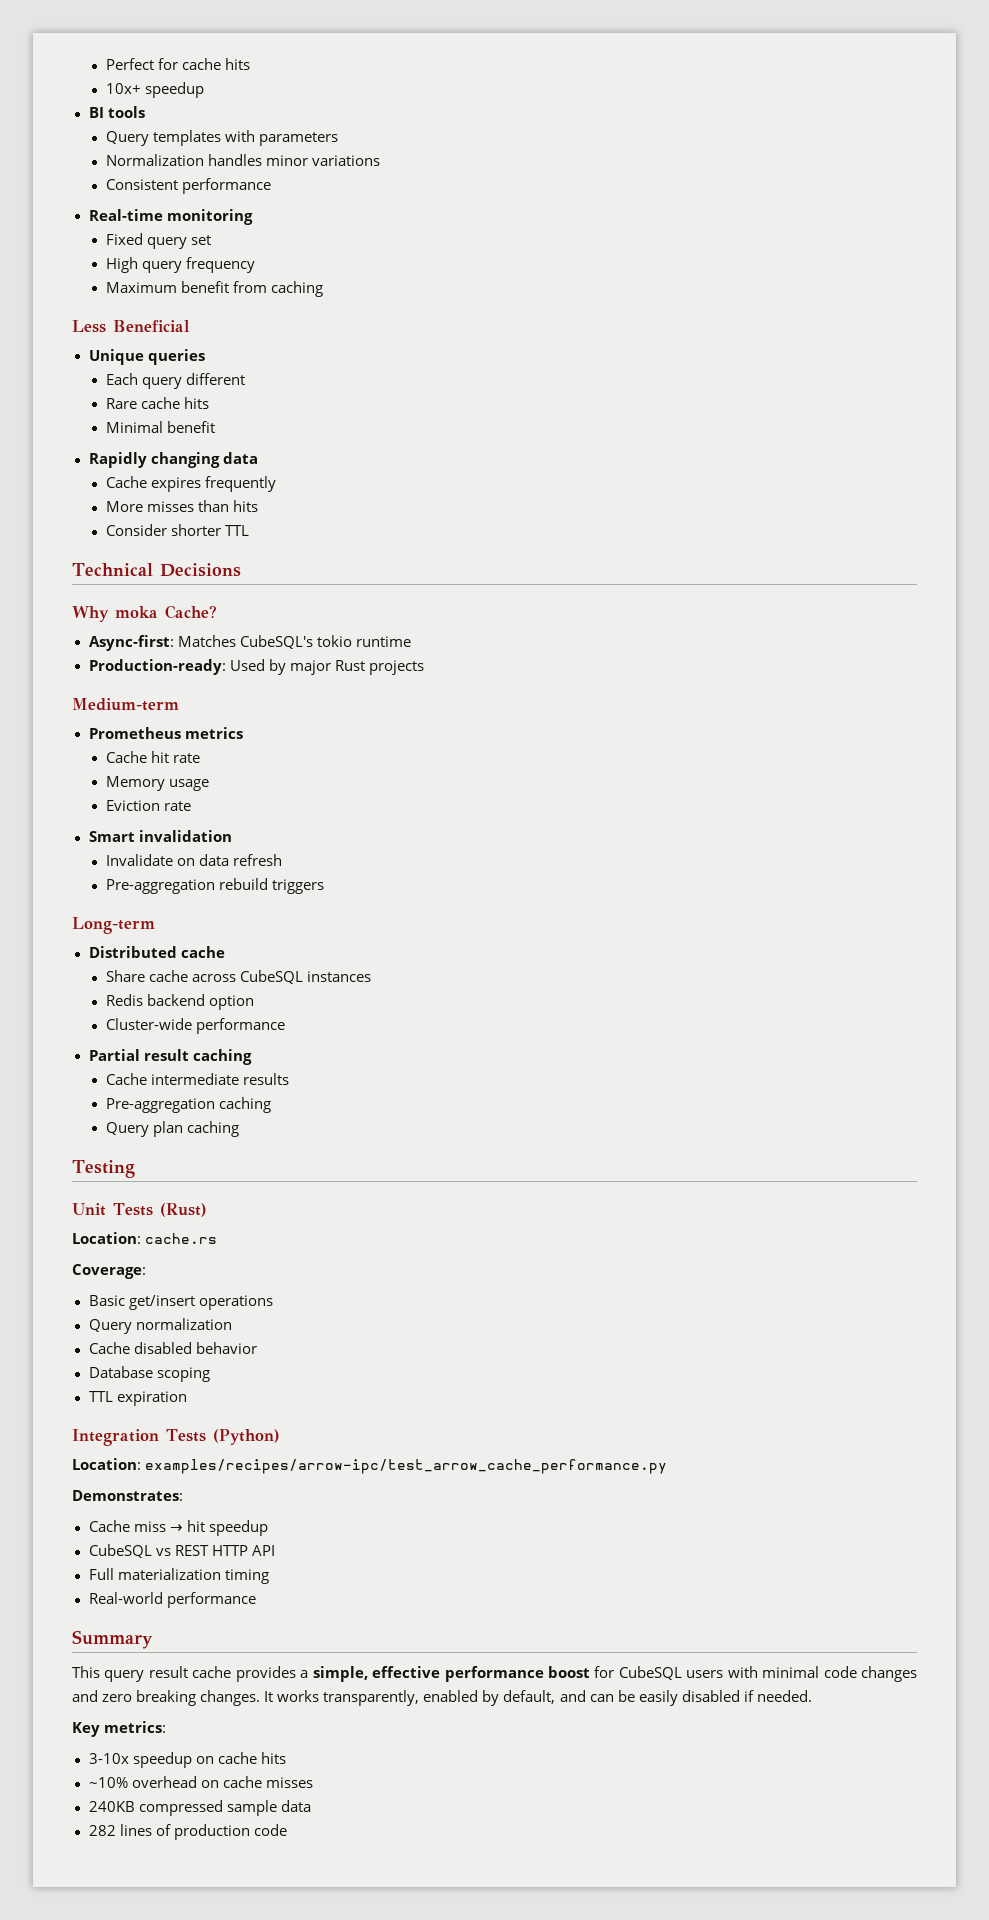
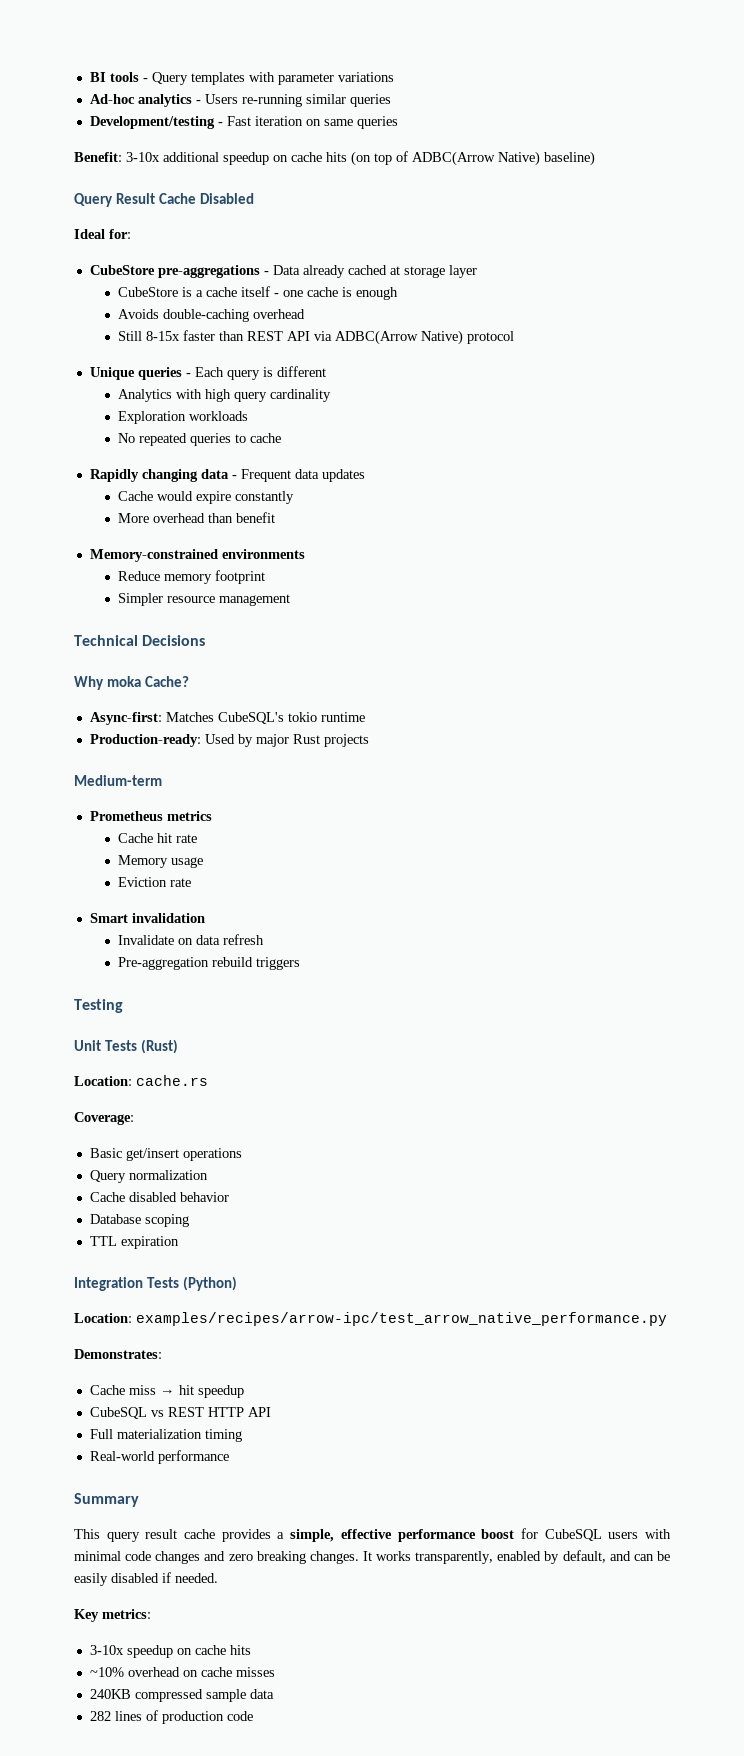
[105,58,250,70] [105,82,204,98] Perfect for cache hits // 10x+ speedup // -> (89, 77) none
(145, 112) // -> [142,78,148,82] -
[258,132,338,146] [105,154,380,166] [105,178,271,194] [88,209,253,225] [105,233,211,249] [105,257,255,273] [105,281,323,297] [72,320,190,333] parameters // Normalization handles minor variations // Consistent performance // Real-time monitoring // Fixed query set // High query frequency // Maximum benefit from caching // Less Beneficial -> [277,72,394,85] [89,94,391,107] [89,116,398,129] [74,151,595,166] [74,193,255,207] [74,229,131,239] [89,265,477,278] [117,286,398,300] [117,309,305,322] [117,330,514,345] parameter variations // Ad-hoc analytics - Users re-running similar queries // Development/testing - Fast iteration on same queries // Benefit: 3-10x additional speedup on cache hits (on top of ADBC(Arrow Native) baseline) // Query Result Cache Disabled // Ideal for: // CubeStore pre-aggregations - Data already cached at storage layer // CubeStore is a cache itself - one cache is enough // Avoids double-caching overhead // Still 8-15x faster than REST API via ADBC(Arrow Native) protocol
(205, 357) // -> [185,373,191,377] -
(182, 383) none -> [262,367,273,377] is
[105,397,209,409] [105,421,215,433] [88,452,258,468] [105,476,276,492] [105,500,258,512] [105,524,249,536] Rare cache hits // Minimal benefit // Rapidly changing data // Cache expires frequently // More misses than hits // Consider shorter TTL -> [117,389,331,402] [117,411,248,424] [117,433,281,446] [89,469,365,482] [117,491,294,504] [117,512,275,523] [89,549,305,562] [117,570,265,584] [117,593,290,606] Analytics with high query cardinality // Exploration workloads // No repeated queries to cache // Rapidly changing data - Frequent data updates // Cache would expire constantly // More overhead than benefit // Memory-constrained environments // Reduce memory footprint // Simpler resource management
[72,917,155,934] [88,946,225,958] [105,970,372,984] [105,994,254,1010] [105,1018,285,1034] [88,1049,252,1065] [105,1073,289,1085] [105,1097,271,1113] [105,1121,239,1137] // Long-term // Distributed cache // Share cache across CubeSQL instances // Redis backend option // Cluster-wide performance // Partial result caching // Cache intermediate results // Pre-aggregation caching // Query plan caching -> (300, 963) none
[145,1459,668,1474] examples/recipes/arrow-ipc/test_arrow_cache_performance.py -> [136,1312,667,1326] examples/recipes/arrow-ipc/test_arrow_native_performance.py

